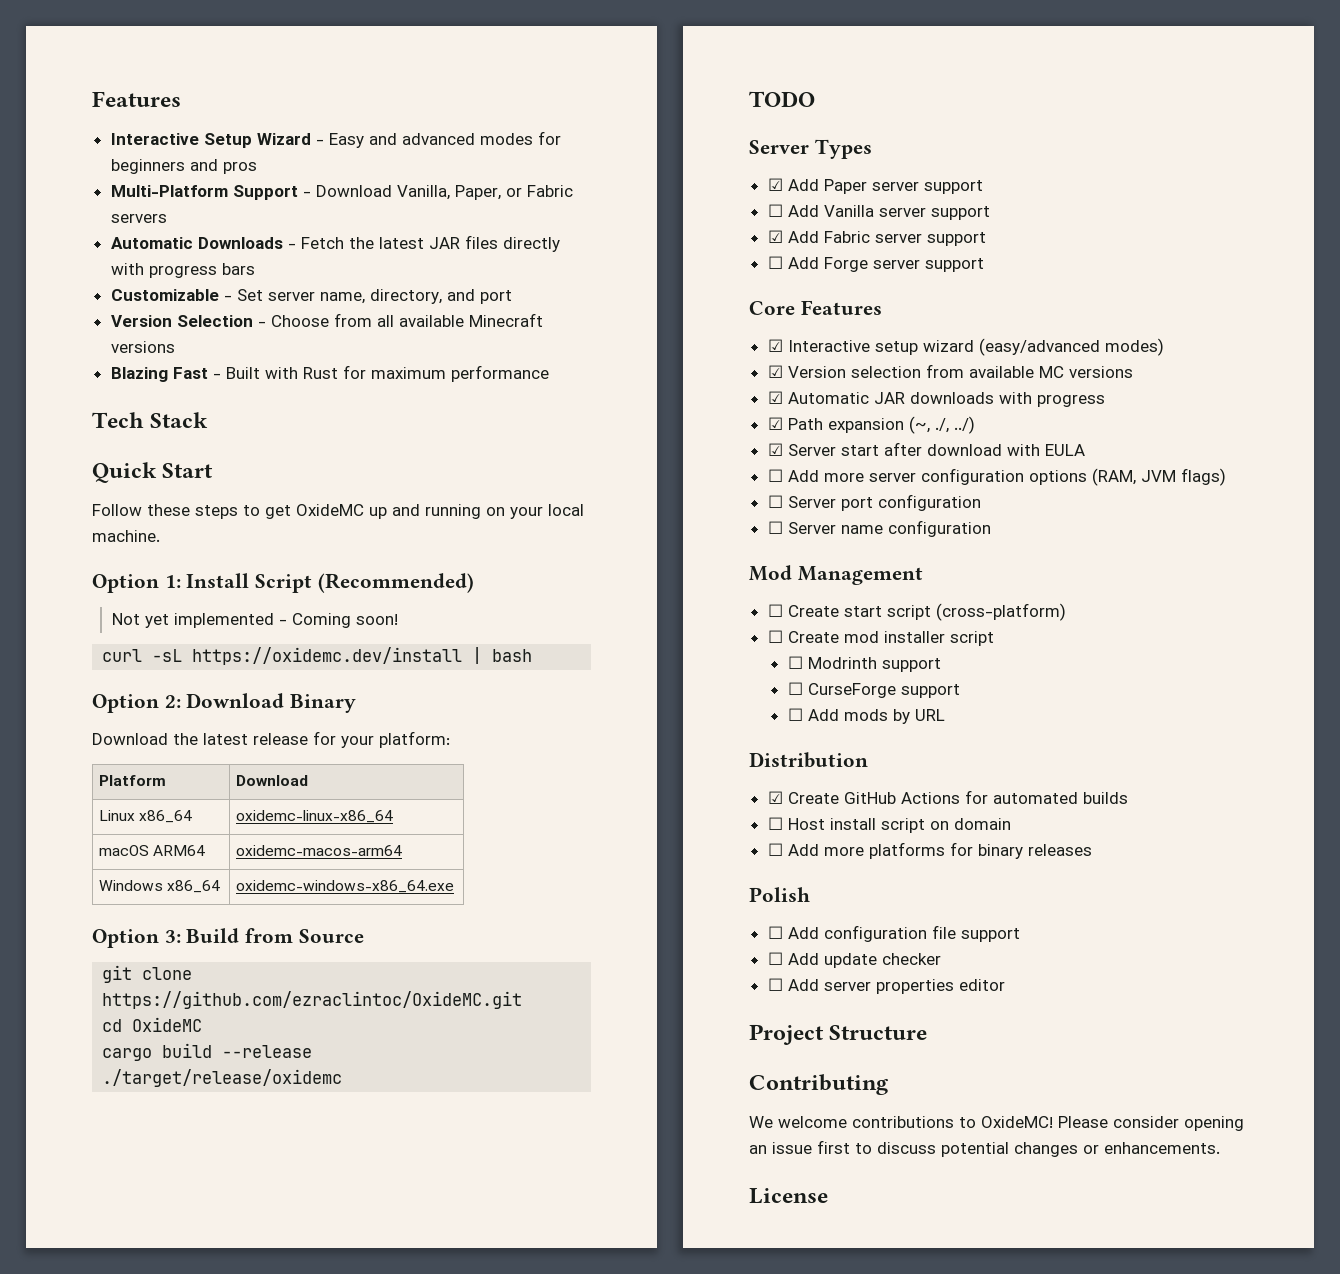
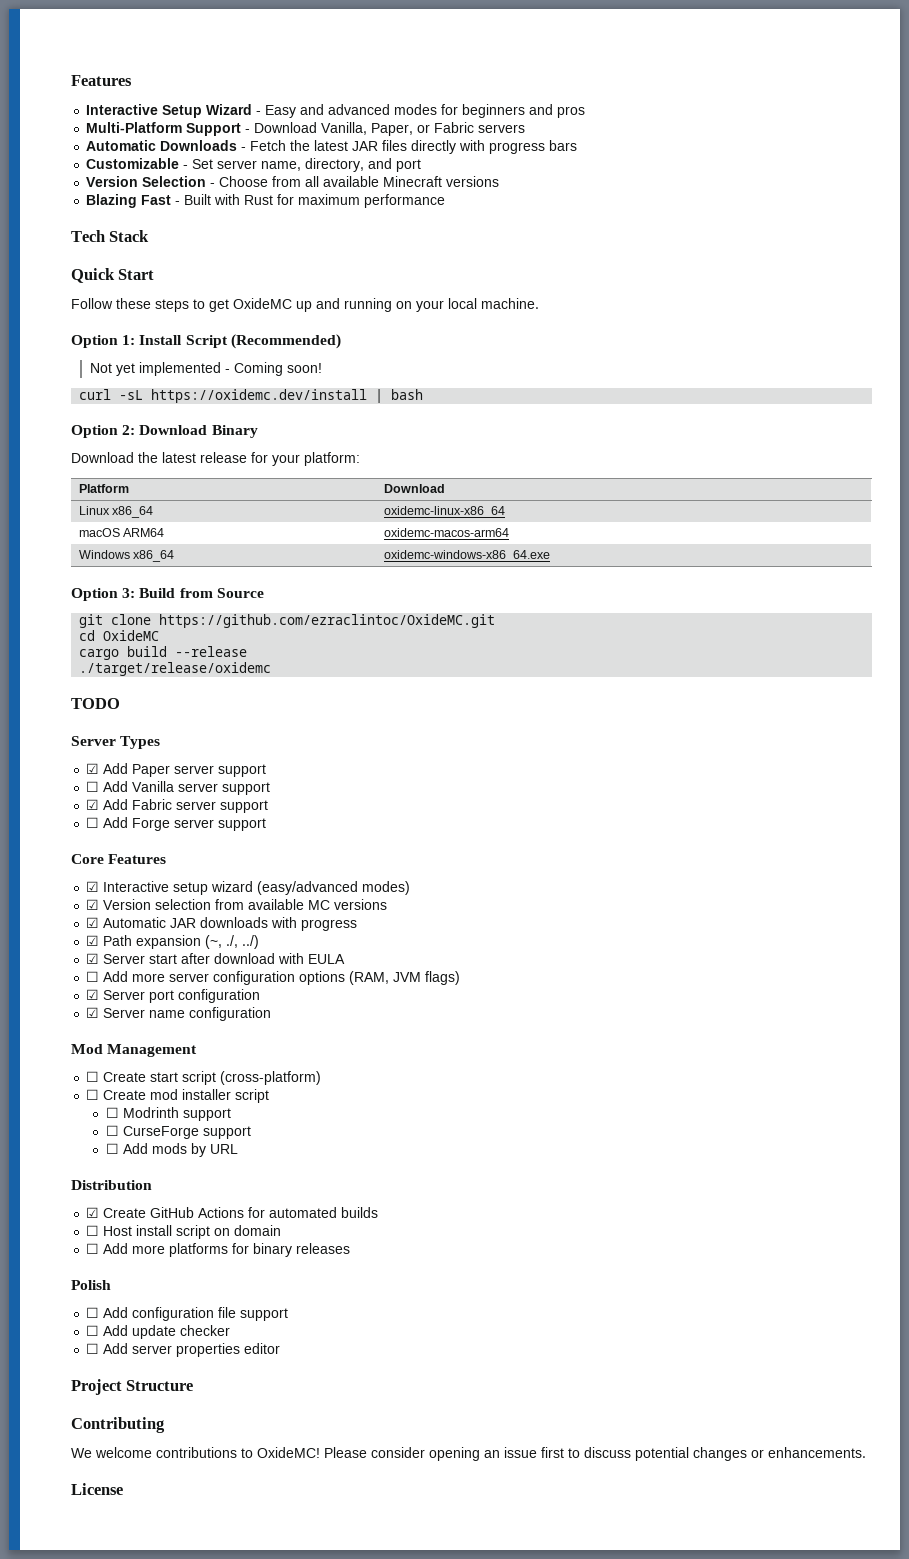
[767,495,783,508] ☐ -> [86,989,100,1000] ☑
[767,521,783,534] ☐ -> [86,1007,100,1018] ☑

